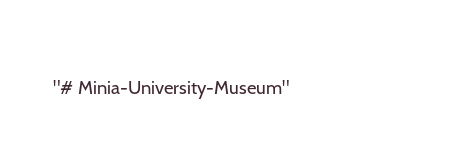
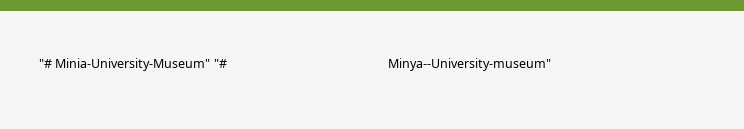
(289, 89) none -> [213,58,551,71] "# Minya--University-museum"

